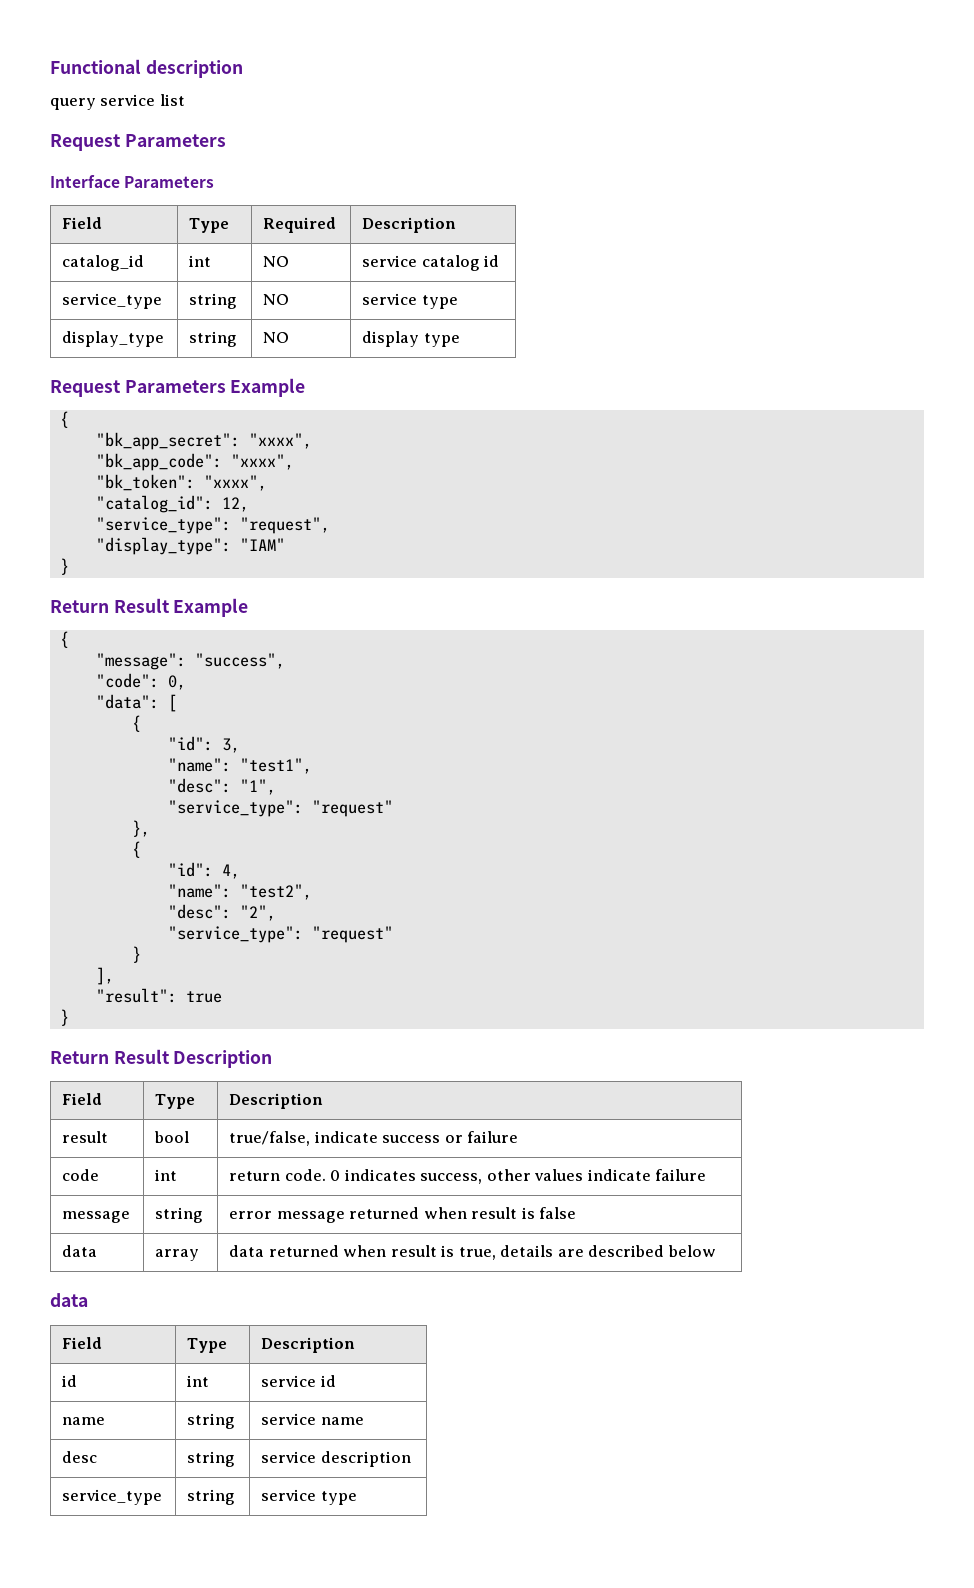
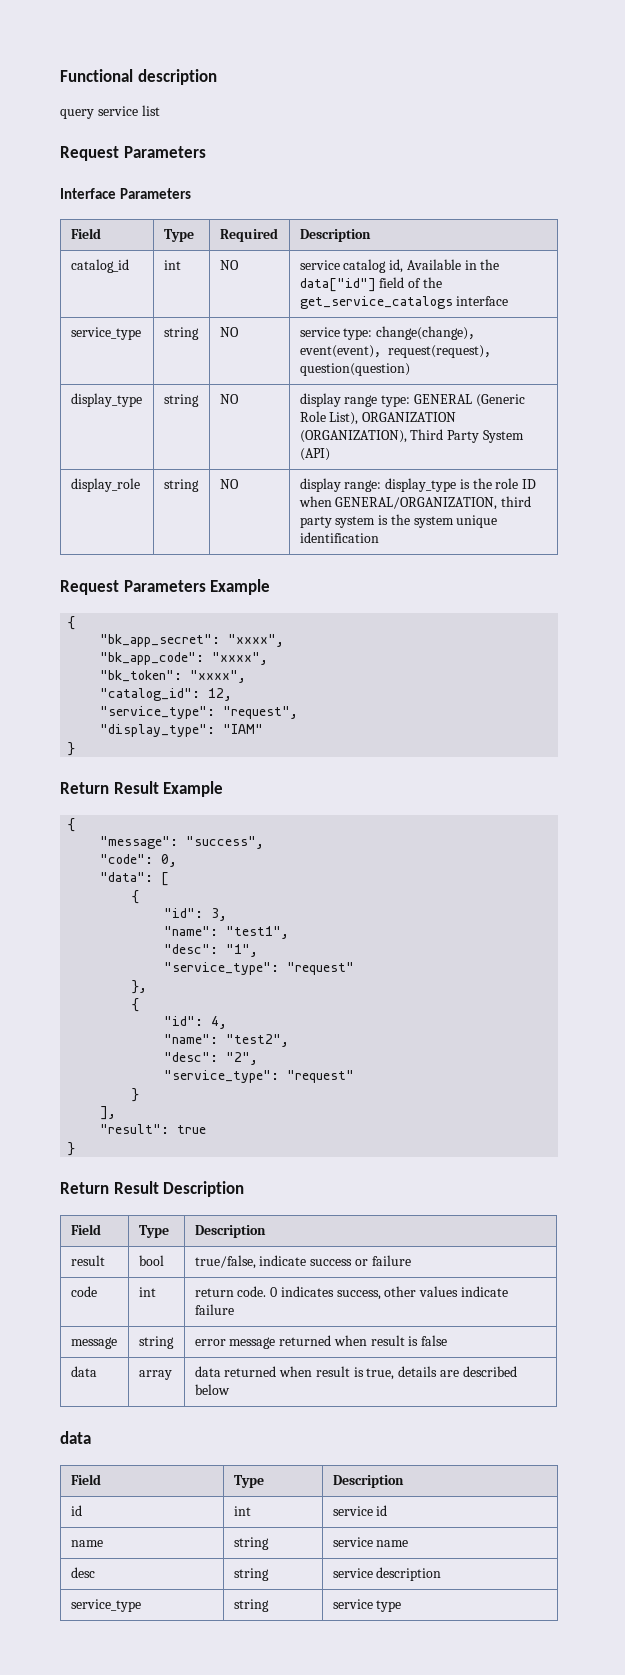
[484,255,500,267] [62,293,163,309] [189,293,238,309] [263,294,290,305] [362,293,458,309] [62,331,165,347] [189,331,238,347] [263,332,290,343] [362,331,460,347] id // service_type | string | NO | service type // display_type | string | NO | display type -> [389,259,500,273] [299,277,442,292] [299,296,509,309] [70,327,141,340] [163,327,199,340] [219,327,239,337] [299,326,483,340] [299,345,498,358] [299,363,410,376] [70,393,142,407] [163,394,199,407] [219,394,239,404] [299,393,525,407] [299,411,457,425] [299,429,524,443] [299,448,330,461] [70,478,140,492] [163,479,199,492] [219,479,239,489] [299,478,537,492] [298,496,532,510] [299,514,498,528] [299,532,379,543] id, Available in the data["id"] field of the get_service_catalogs interface // service_type | string | NO | service type: change(change)，event(event)，request(request)，question(question) // display_type | string | NO | display range type: GENERAL (Generic Role List), ORGANIZATION (ORGANIZATION), Third Party System (API) // display_role | string | NO | display range: display_type is the role ID when GENERAL/ORGANIZATION, third party system is the system unique identification

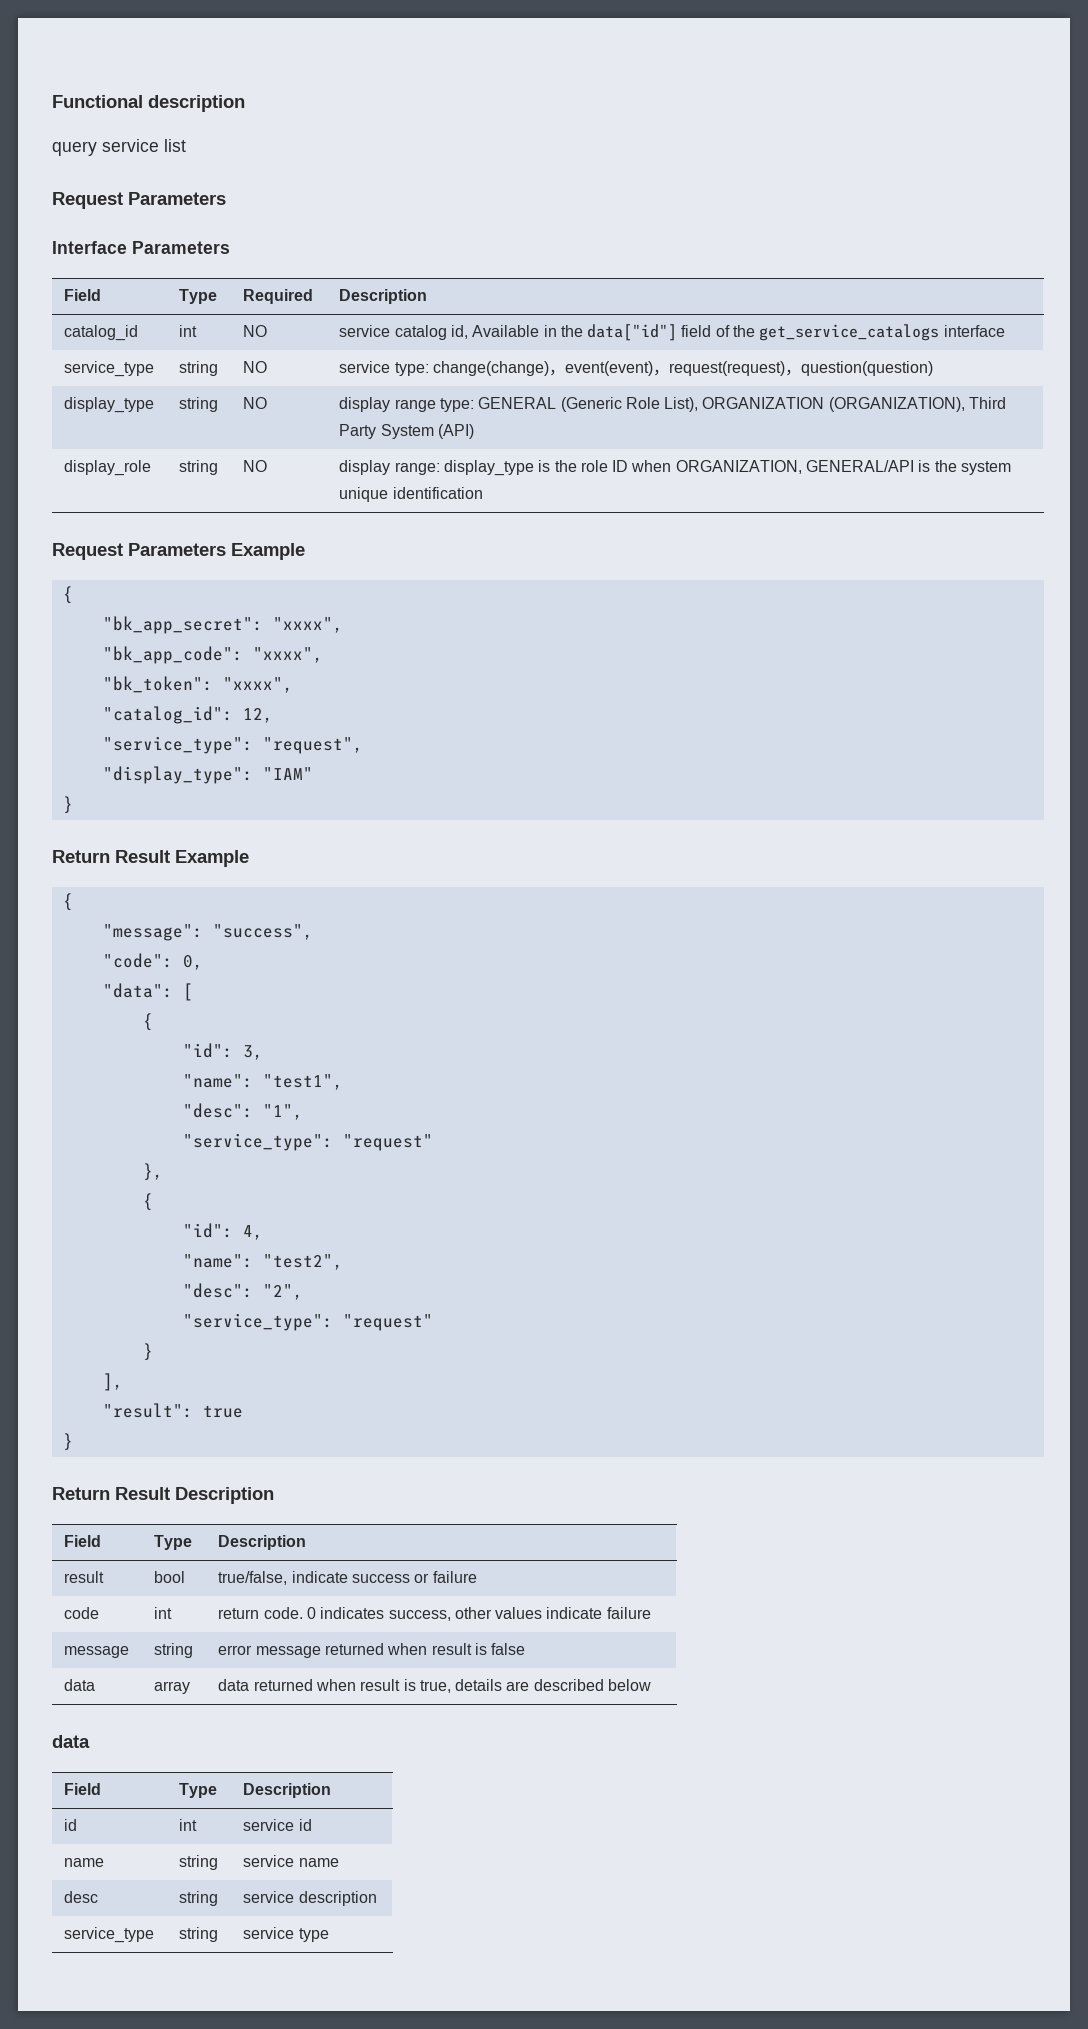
[335,496,532,510] [299,516,376,528] GENERAL/ORGANIZATION, third party system -> [675,460,915,474] ORGANIZATION, GENERAL/API

